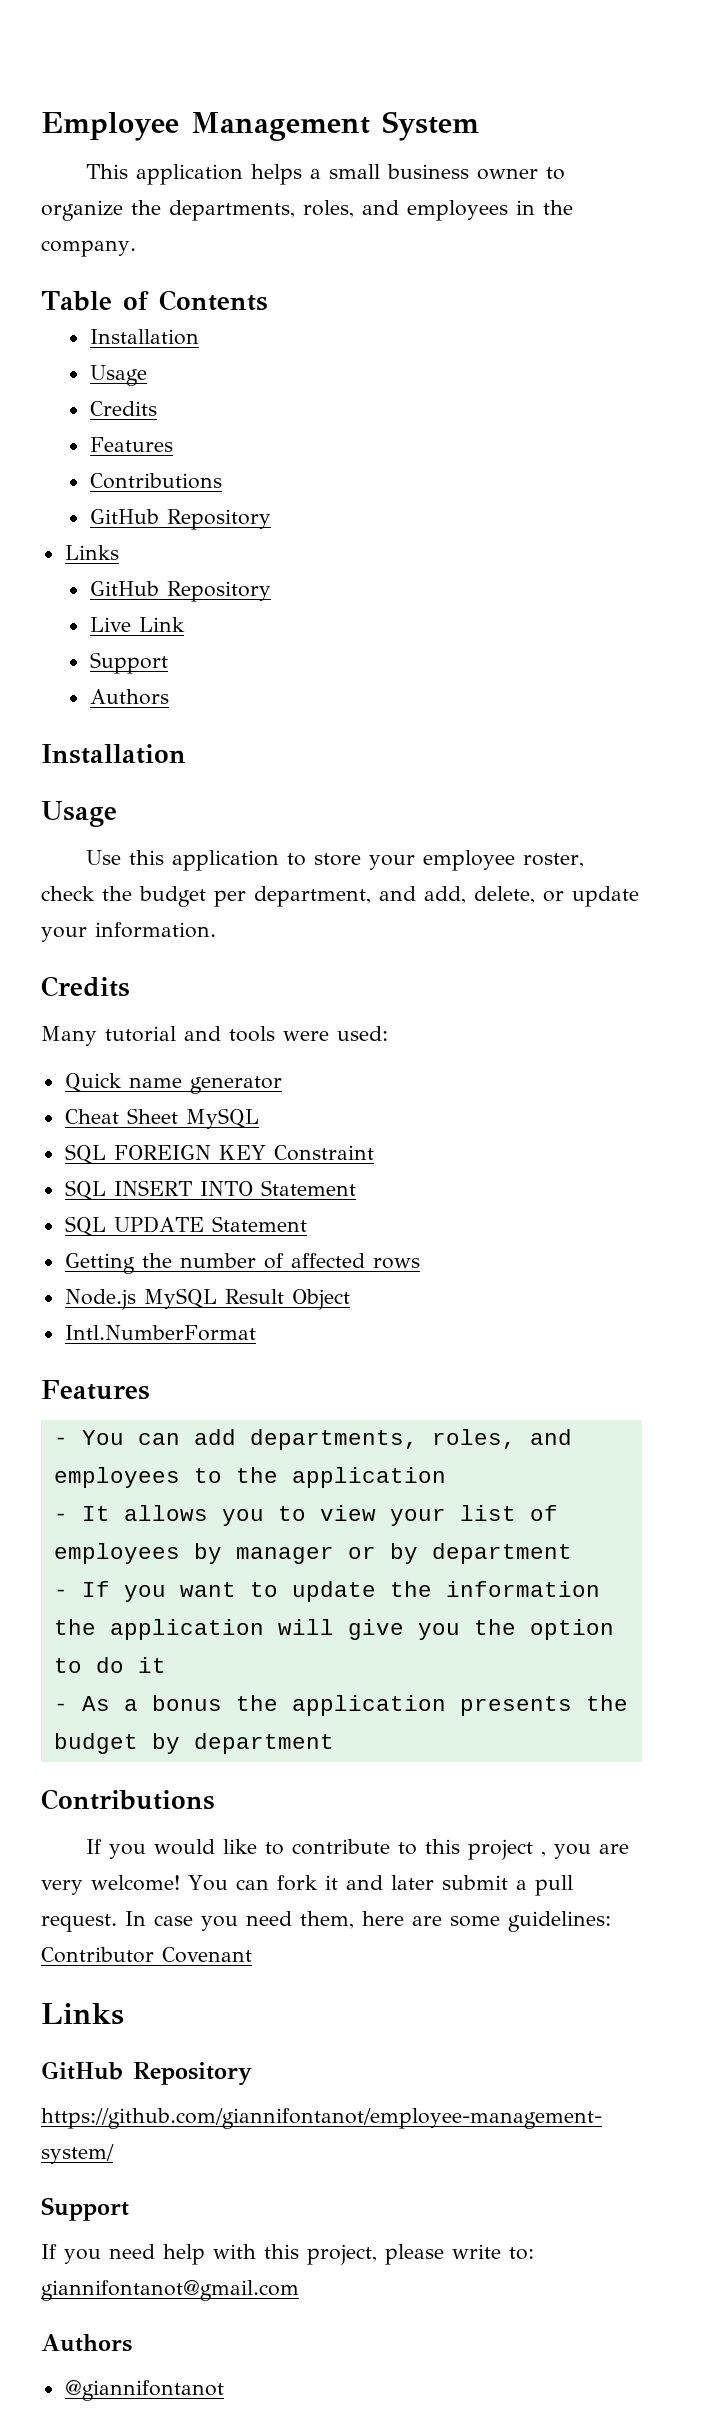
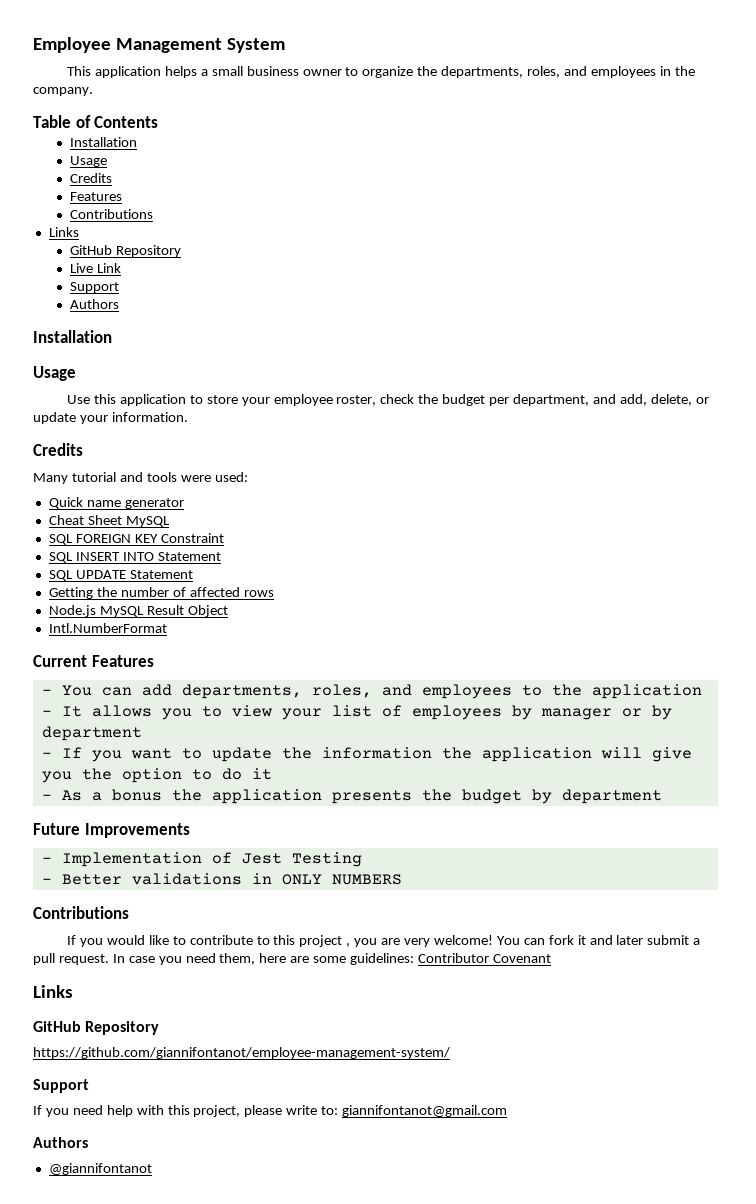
[89,509,271,530] // GitHub Repository -> (153, 214) none
(256, 1333) none -> [33,655,87,667] Current
(334, 1743) none -> [33,823,190,838] [41,852,362,867] [41,873,402,885] // Future Improvements // - Implementation of Jest Testing // - Better validations in ONLY NUMBERS

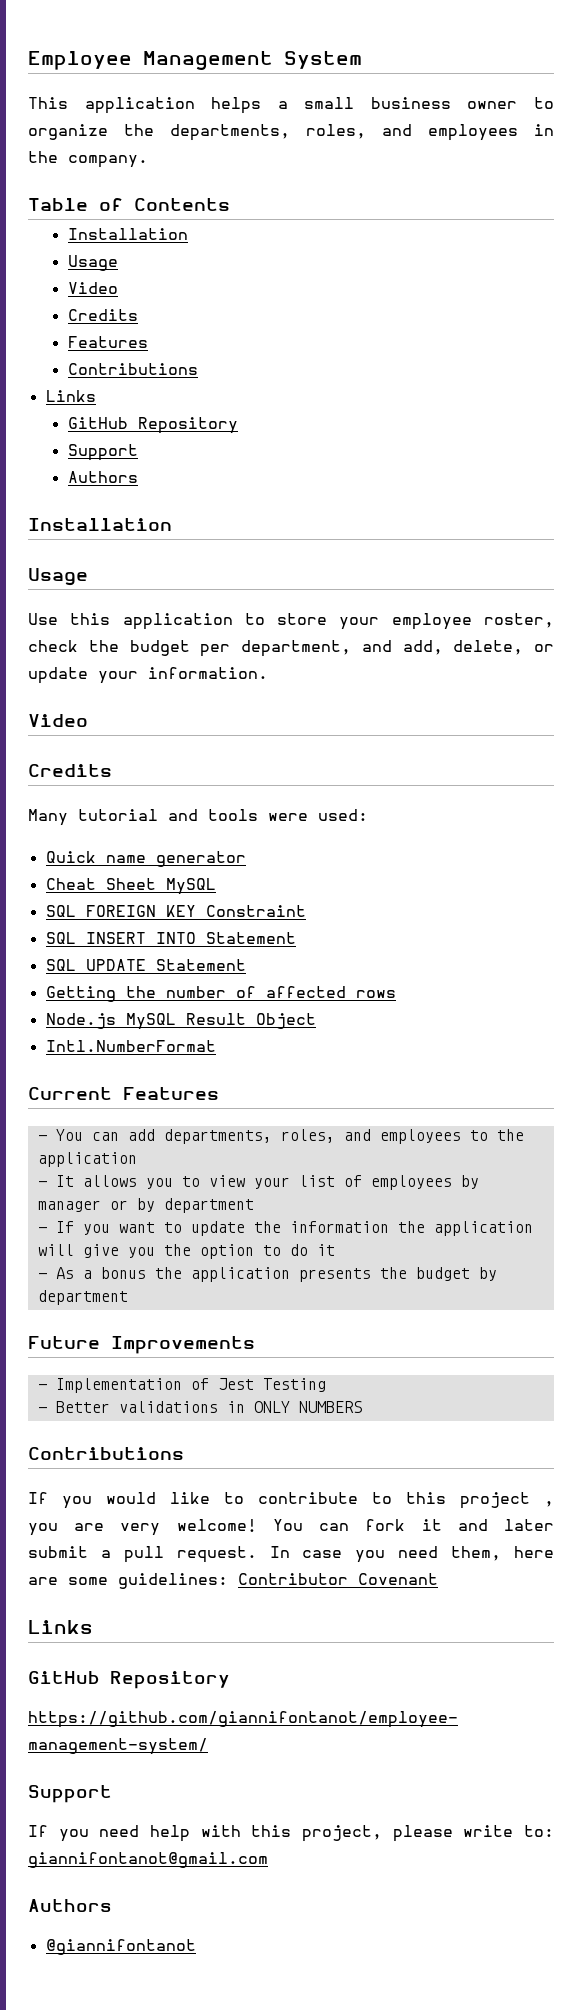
(107, 161) none -> [67,282,118,294] // Video
[69,263,121,273] // Live Link -> (238, 425) none
(188, 417) none -> [28,714,88,727] // Video

